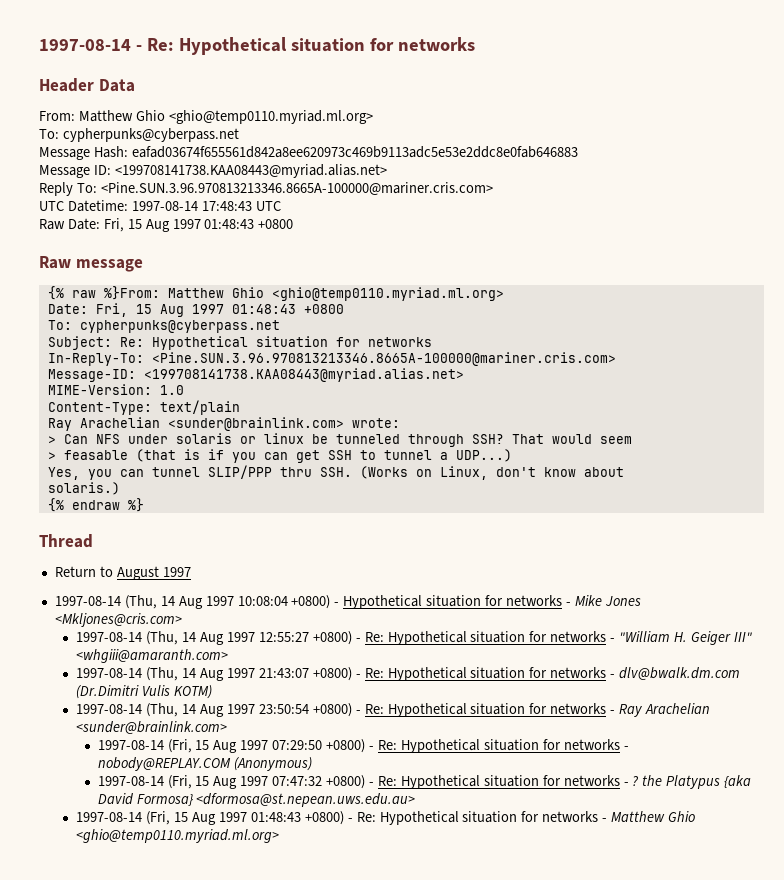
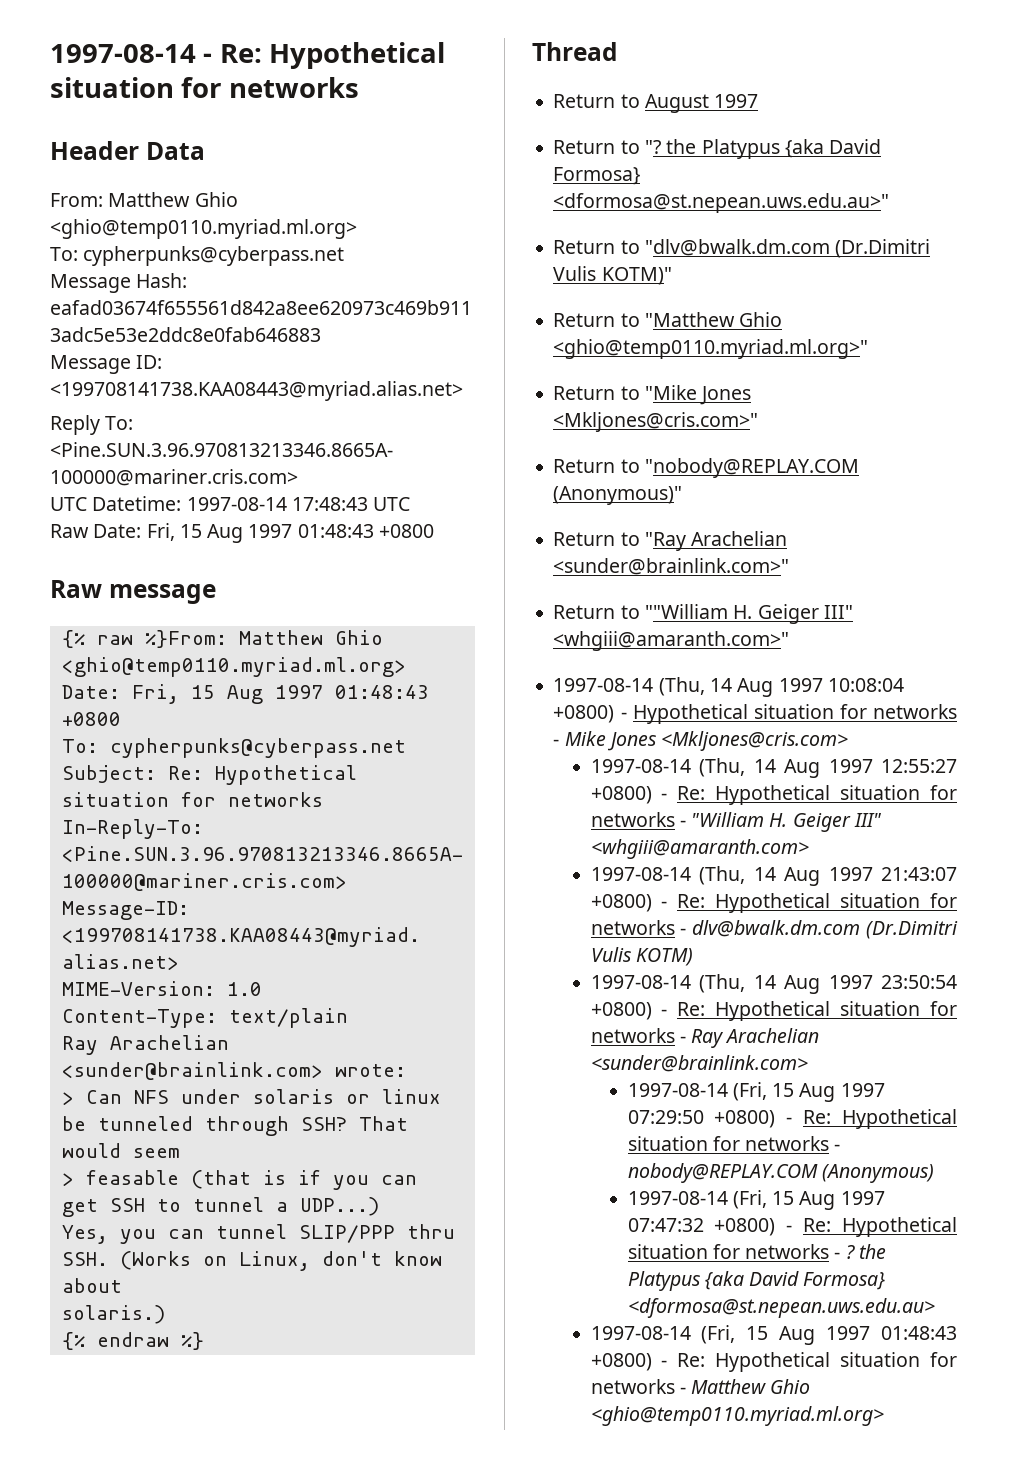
(191, 572) none -> [553,139,882,159] [553,167,641,185] [553,193,890,213] [553,239,931,258] [553,266,672,285] [553,312,783,327] [553,339,869,359] [553,385,752,405] [553,412,759,432] [553,458,859,478] [553,486,683,505] [553,531,788,551] [553,558,790,575] [553,604,853,624] [553,631,790,651] // Return to "? the Platypus {aka David Formosa} <dformosa@st.nepean.uws.edu.au>" // Return to "dlv@bwalk.dm.com (Dr.Dimitri Vulis KOTM)" // Return to "Matthew Ghio <ghio@temp0110.myriad.ml.org>" // Return to "Mike Jones <Mkljones@cris.com>" // Return to "nobody@REPLAY.COM (Anonymous)" // Return to "Ray Arachelian <sunder@brainlink.com>" // Return to ""William H. Geiger III" <whgiii@amaranth.com>"

